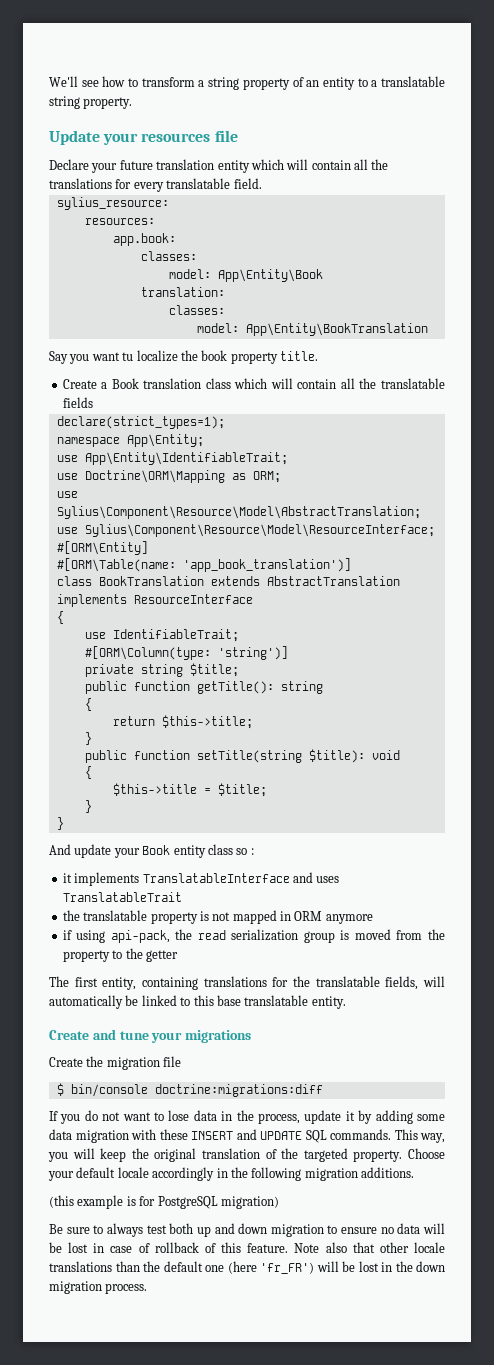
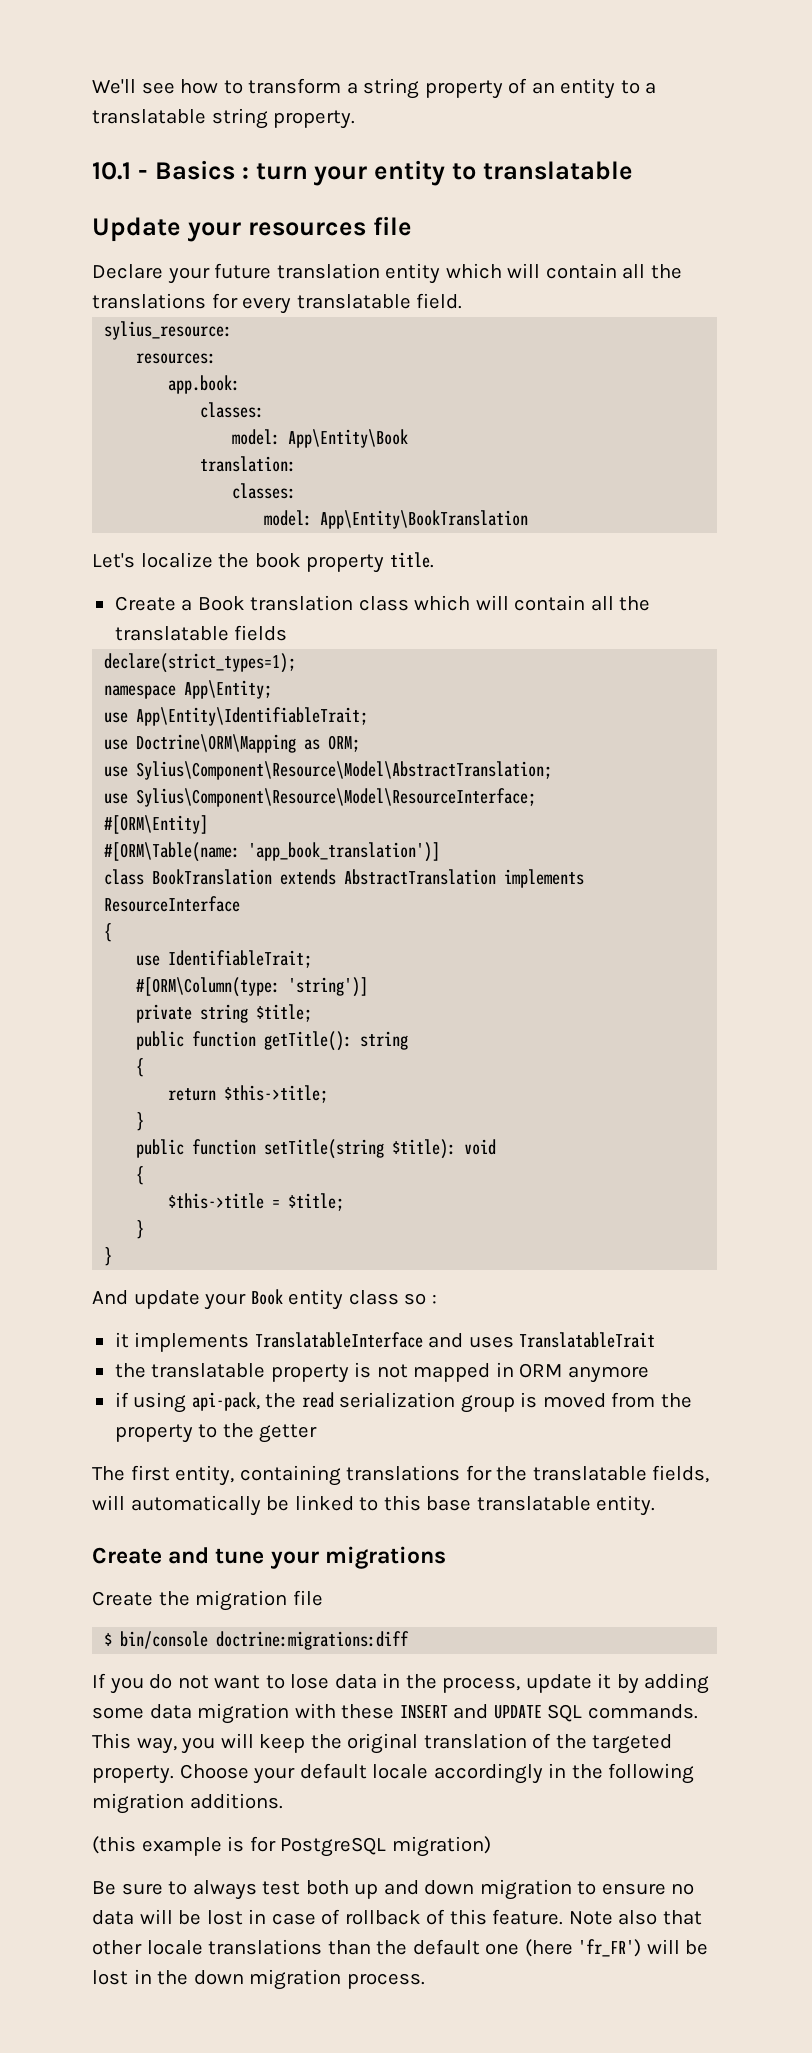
(133, 103) none -> [92,160,634,186] // 10.1 - Basics : turn your entity to translatable
[49,351,134,364] Say you want tu -> [92,553,135,568] Let's

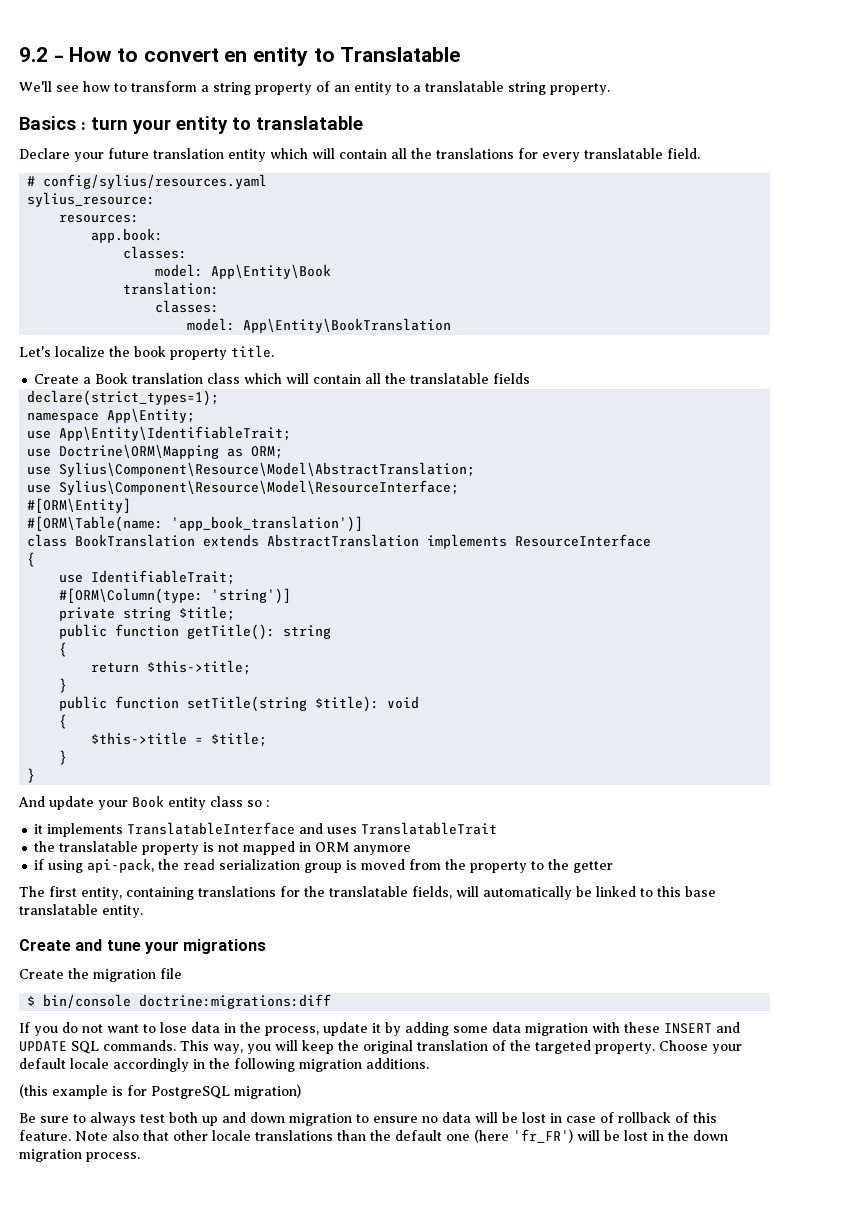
(92, 86) none -> [19,47,461,66] 9.2 - How to convert en entity to Translatable //
[92,162,148,180] 10.1 - -> (610, 89) none
[92,216,412,242] // Update your resources file -> (363, 123) none
(463, 301) none -> [27,174,268,189] // # config/sylius/resources.yaml

